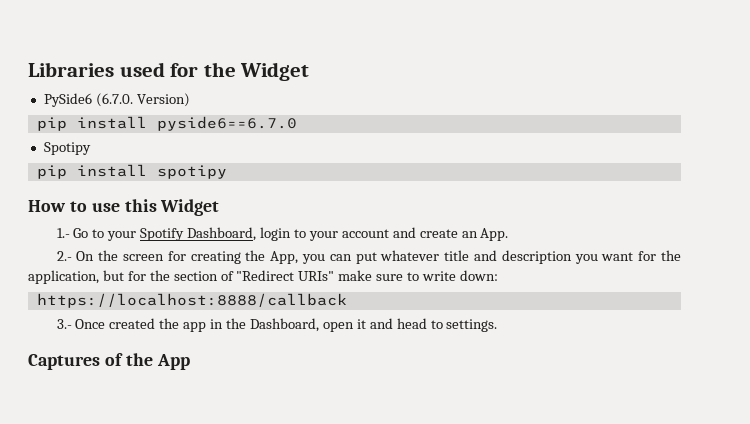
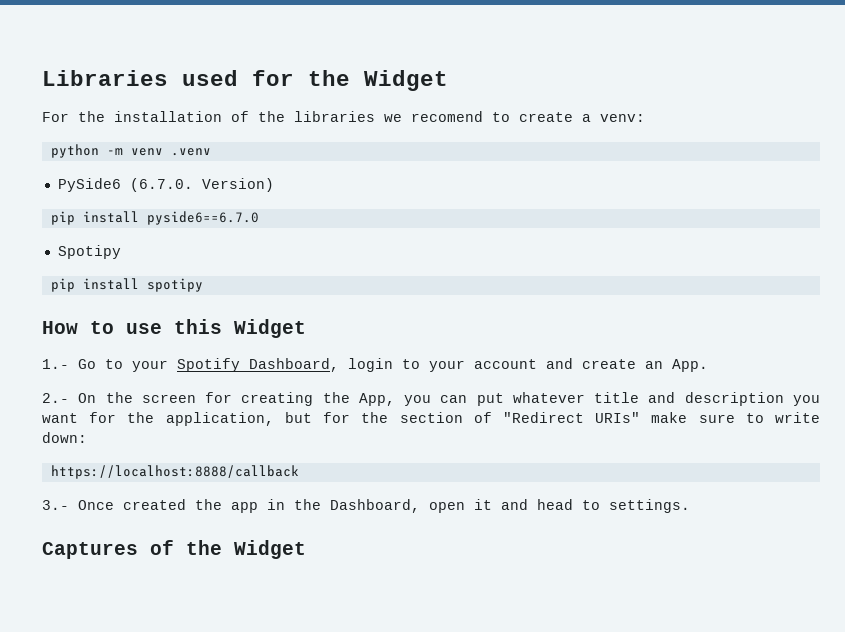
(310, 71) none -> [42,111,645,122] [50,144,211,158] // For the installation of the libraries we recomend to create a venv: // python -m venv .venv
[156,354,190,370] App -> [234,540,306,559] Widget

